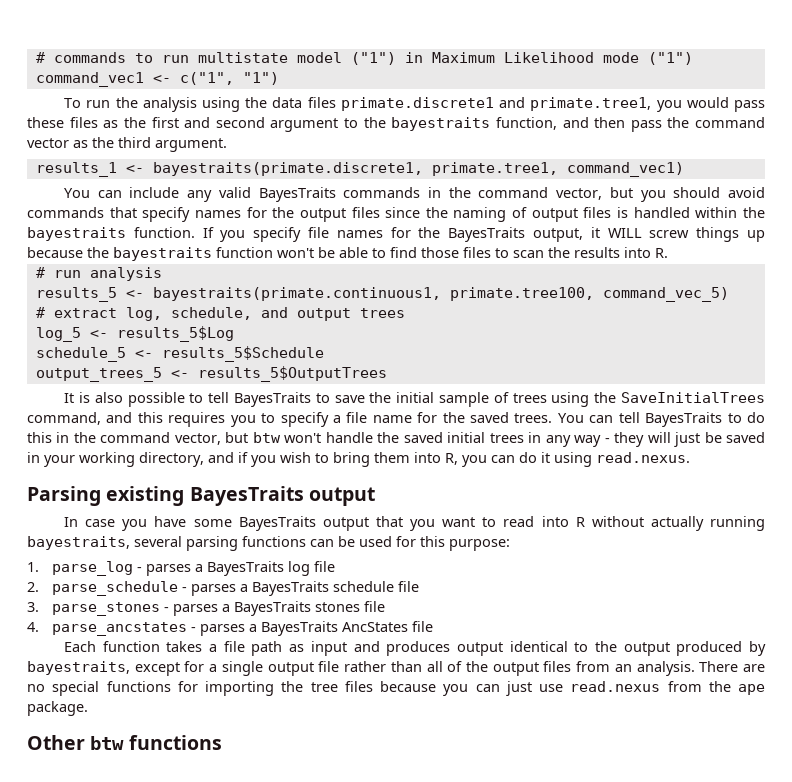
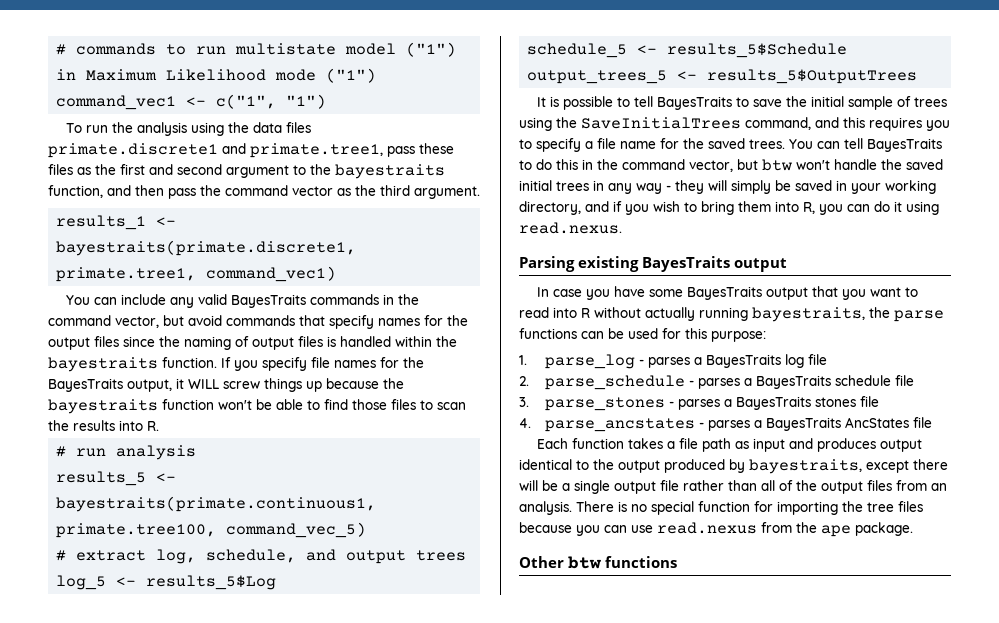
[656,97,729,112] you would -> (383, 150) none
[640,187,721,202] you should -> (184, 320) none
[94,392,123,403] also -> (560, 101) none
[674,432,701,447] just -> [731,180,771,194] simply
[134,536,238,551] several parsing -> [869,307,944,322] the parse
[184,661,205,672] for -> [913,459,948,470] [519,480,558,491] there will be
[742,664,765,672] are -> [618,501,627,512] is
[106,681,171,692] functions -> [698,501,750,512] function
[505,681,532,696] just -> (627, 529) none

